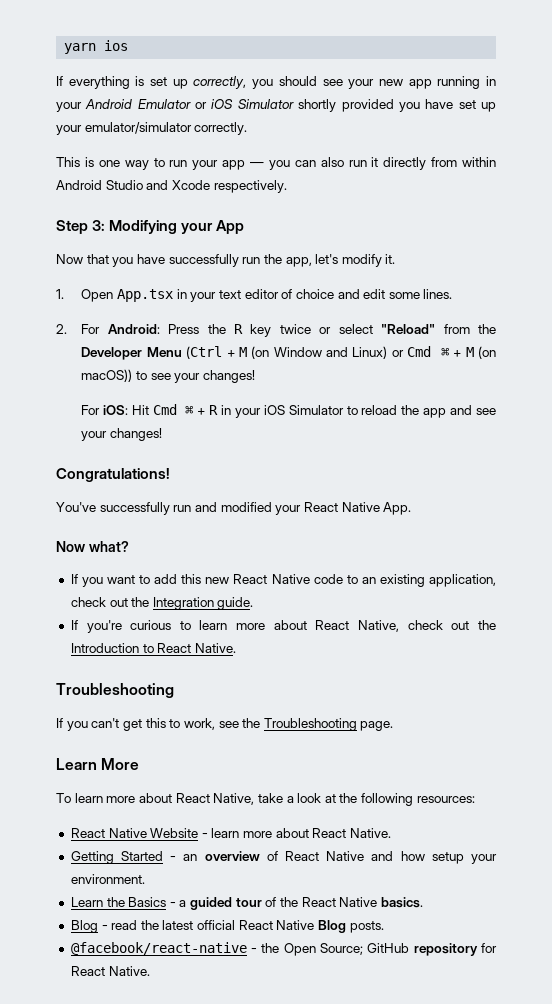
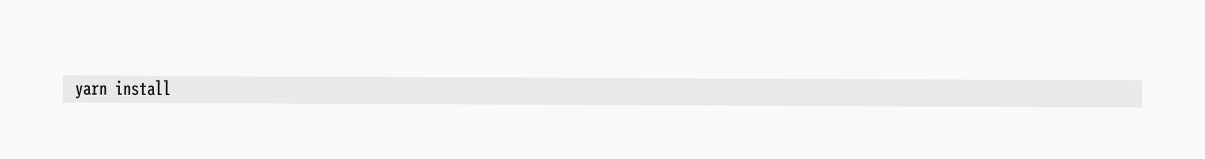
[104,40,129,51] [56,76,496,89] [56,99,497,112] [56,122,248,135] [56,157,496,170] [56,180,287,193] [56,220,245,234] [56,254,396,267] [56,289,453,302] [56,324,497,337] [81,346,496,360] [81,369,255,383] [81,404,497,418] [81,428,162,441] [56,468,170,482] [56,502,412,515] [56,541,129,552] [70,574,497,587] [70,597,254,610] [70,620,496,633] [70,643,236,653] [56,683,174,698] [56,718,394,731] [56,758,140,770] [56,793,475,806] [70,828,392,838] [70,851,497,864] [70,874,145,884] [70,897,423,910] [70,920,384,933] [70,942,498,956] [70,966,150,976] ios // If everything is set up correctly, you should see your new app running in your Android Emulator or iOS Simulator shortly provided you have set up your emulator/simulator correctly. // This is one way to run your app — you can also run it directly from within Android Studio and Xcode respectively. // Step 3: Modifying your App // Now that you have successfully run the app, let's modify it. // 1. Open App.tsx in your text editor of choice and edit some lines. // 2. For Android: Press the R key twice or select "Reload" from the Developer Menu (Ctrl + M (on Window and Linux) or Cmd ⌘ + M (on macOS)) to see your changes! // For iOS: Hit Cmd ⌘ + R in your iOS Simulator to reload the app and see your changes! // Congratulations! // You've successfully run and modified your React Native App. // Now what? // If you want to add this new React Native code to an existing application, check out the Integration guide. // If you're curious to learn more about React Native, check out the Introduction to React Native. // Troubleshooting // If you can't get this to work, see the Troubleshooting page. // Learn More // To learn more about React Native, take a look at the following resources: // React Native Website - learn more about React Native. // Getting Started - an overview of React Native and how setup your environment. // Learn the Basics - a guided tour of the React Native basics. // Blog - read the latest official React Native Blog posts. // @facebook/react-native - the Open Source; GitHub repository for React Native. -> [114,79,171,97] install

